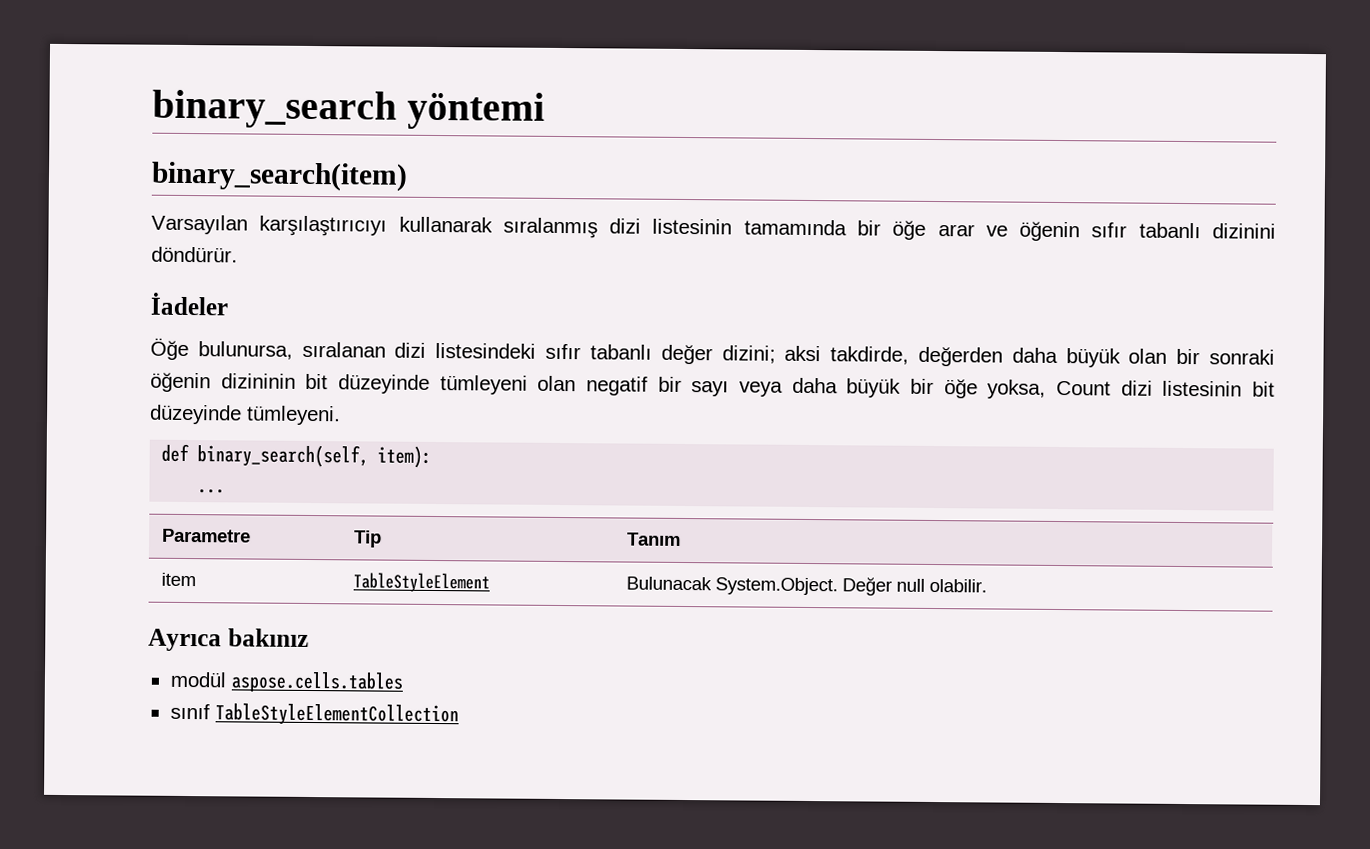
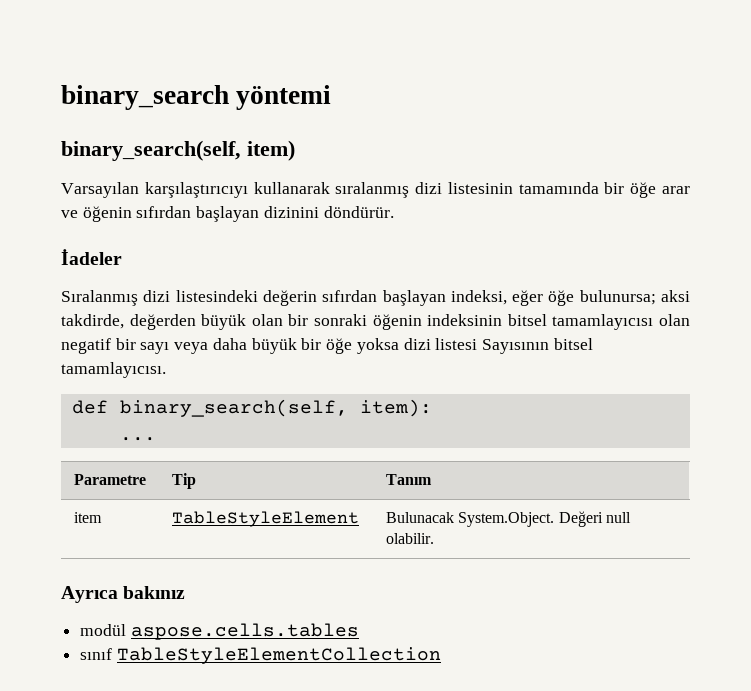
[151,161,408,192] binary_search(item) -> [61,140,295,161] binary_search(self, item)
[1091,222,1201,239] sıfır tabanlı -> [136,206,260,222] sıfırdan başlayan
[150,337,776,365] Öğe bulunursa, sıralanan dizi listesindeki sıfır tabanlı değer dizini; -> [61,290,656,306] Sıralanmış dizi listesindeki değerin sıfırdan başlayan indeksi, eğer öğe bulunursa;
[1011,347,1058,363] daha -> (196, 322) none
[220,373,528,395] dizininin bit düzeyinde tümleyeni -> [427,314,654,330] indeksinin bitsel tamamlayıcısı
[987,379,1275,399] [149,404,341,426] yoksa, Count dizi listesinin bit düzeyinde tümleyeni. -> [356,338,593,354] [61,362,166,378] yoksa dizi listesi Sayısının bitsel tamamlayıcısı.
[841,577,892,596] Değer -> [558,511,603,527] Değeri

